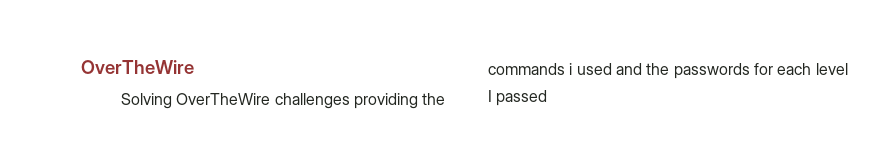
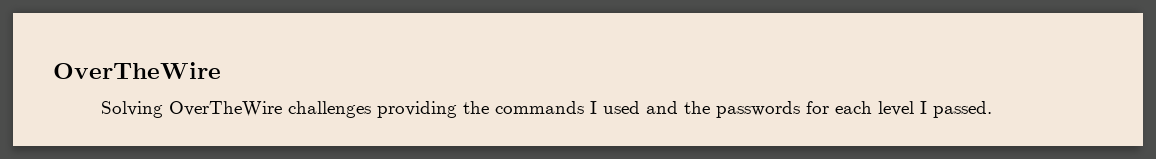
[569,63,573,75] i -> [590,101,598,114] I
[496,90,548,106] passed -> [933,101,993,118] passed.

